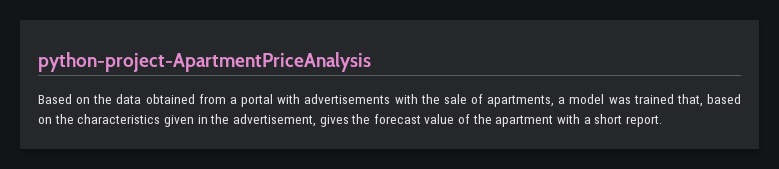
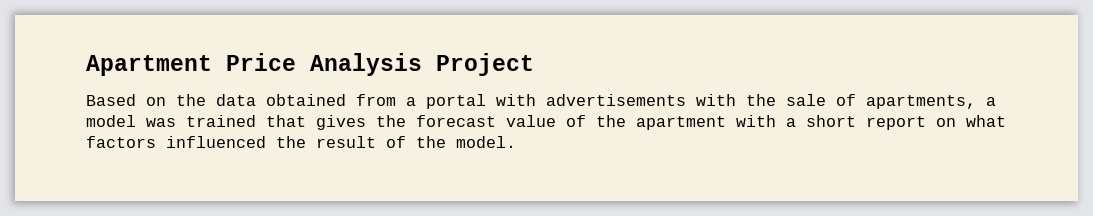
[38,52,371,72] python-project-ApartmentPriceAnalysis -> [86,53,534,76] Apartment Price Analysis Project
[676,94,741,107] [38,114,316,127] that, based on the characteristics given in the advertisement, -> [266,115,306,127] that
[625,115,662,127] report. -> [866,115,1006,130] [86,136,516,148] report on what factors influenced the result of the model.

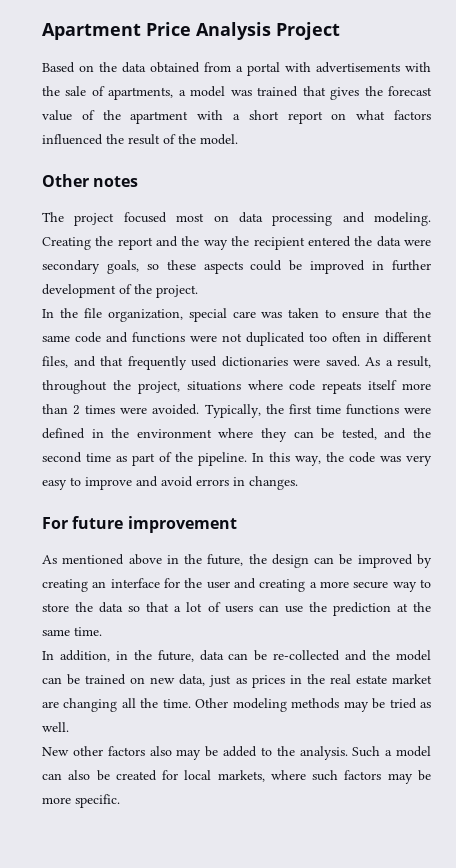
(516, 142) none -> [42,174,139,187] [42,212,431,226] [42,236,432,250] [42,260,432,274] [42,284,198,298] [42,308,432,322] [42,332,432,346] [42,356,431,370] [42,380,431,394] [42,404,431,418] [42,428,432,442] [42,452,432,466] [42,476,298,490] [42,516,237,533] [42,554,432,568] [42,578,431,592] [42,602,431,616] [42,627,102,636] [42,650,432,662] [42,674,432,688] [42,698,431,712] [42,722,69,732] [42,746,431,760] [42,770,431,784] [42,794,120,808] // Other notes // The project focused most on data processing and modeling. Creating the report and the way the recipient entered the data were secondary goals, so these aspects could be improved in further development of the project. // In the file organization, special care was taken to ensure that the same code and functions were not duplicated too often in different files, and that frequently used dictionaries were saved. As a result, throughout the project, situations where code repeats itself more than 2 times were avoided. Typically, the first time functions were defined in the environment where they can be tested, and the second time as part of the pipeline. In this way, the code was very easy to improve and avoid errors in changes. // For future improvement // As mentioned above in the future, the design can be improved by creating an interface for the user and creating a more secure way to store the data so that a lot of users can use the prediction at the same time. // In addition, in the future, data can be re-collected and the model can be trained on new data, just as prices in the real estate market are changing all the time. Other modeling methods may be tried as well. // New other factors also may be added to the analysis. Such a model can also be created for local markets, where such factors may be more specific.

